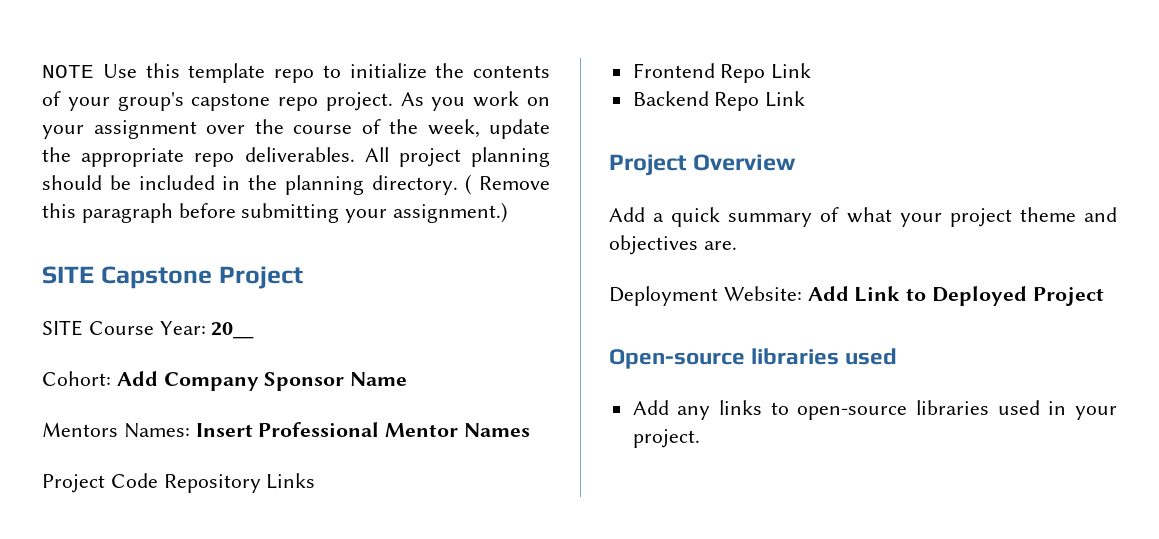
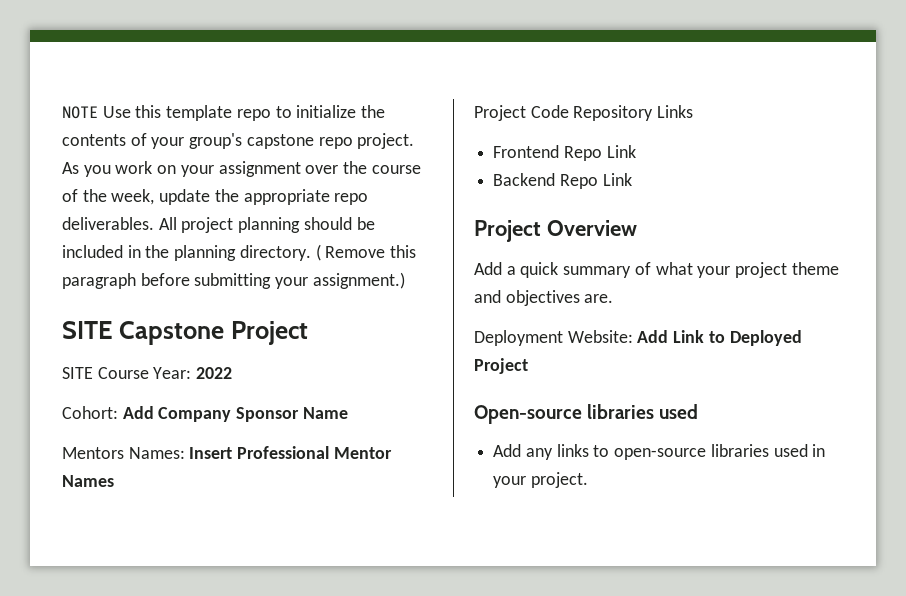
[211,322,255,339] 20__ -> [196,367,233,379] 2022

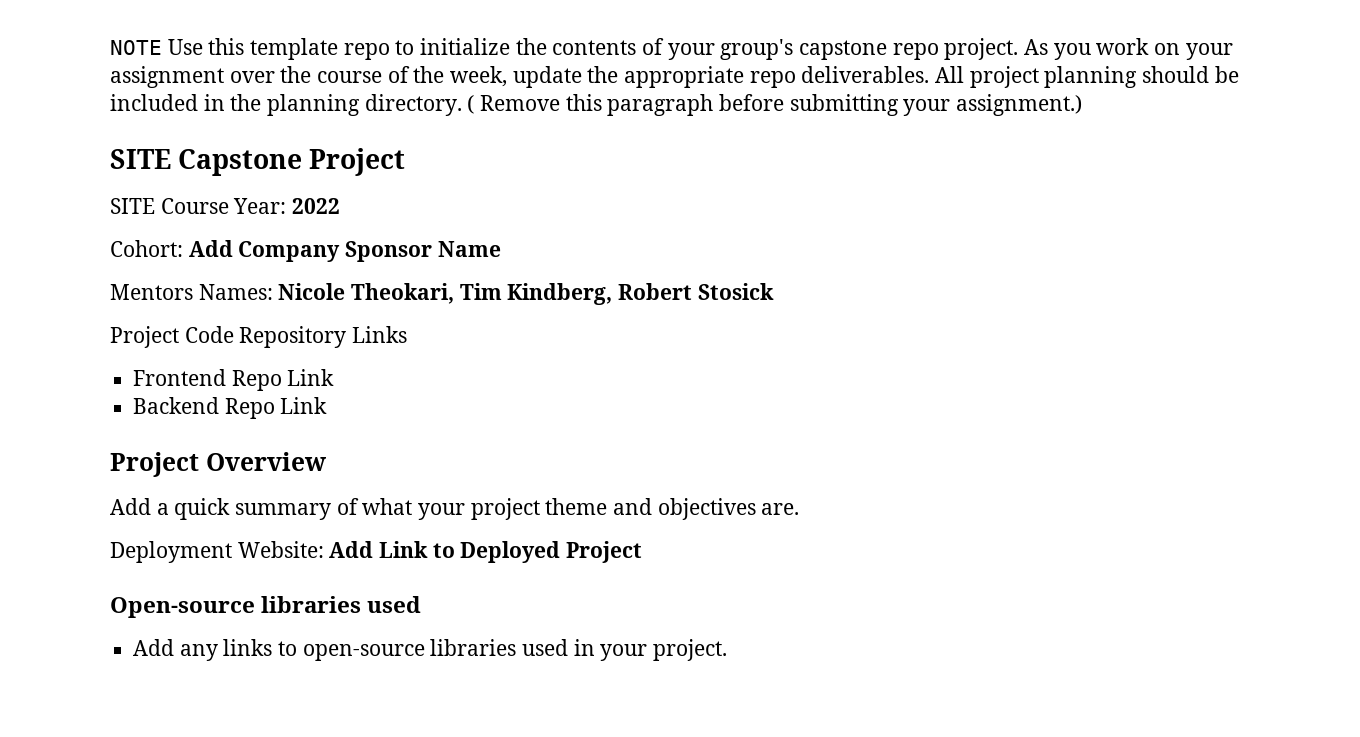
[189,446,392,459] [62,475,114,487] Insert Professional Mentor Names -> [278,283,774,305] Nicole Theokari, Tim Kindberg, Robert Stosick

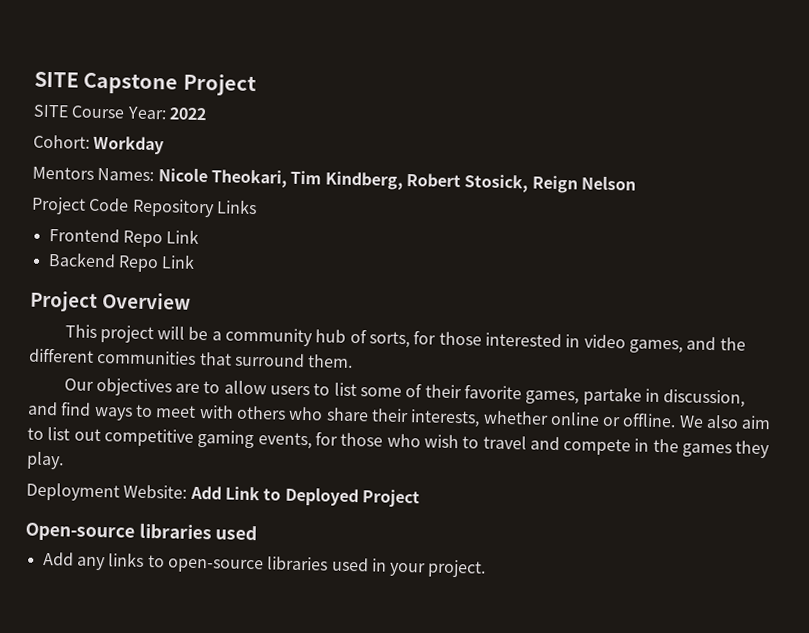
[110,38,1233,60] [110,66,1239,88] [110,94,1083,116] NOTE Use this template repo to initialize the contents of your group's capstone repo project. As you work on your assignment over the course of the week, update the appropriate repo deliverables. All project planning should be included in the planning directory. ( Remove this paragraph before submitting your assignment.) // -> (34, 79) none
[188,240,501,262] Add Company Sponsor Name -> [93,135,165,155] Workday
[697,283,774,300] Stosick -> [464,174,636,194] Stosick, Reign Nelson
[110,498,800,520] Add a quick summary of what your project theme and objectives are. -> [64,324,746,354] [29,347,354,369] [63,377,746,408] [28,401,772,430] [27,427,771,459] [26,451,64,470] This project will be a community hub of sorts, for those interested in video games, and the different communities that surround them. // Our objectives are to allow users to list some of their favorite games, partake in discussion, and find ways to meet with others who share their interests, whether online or offline. We also aim to list out competitive gaming events, for those who wish to travel and compete in the games they play.

